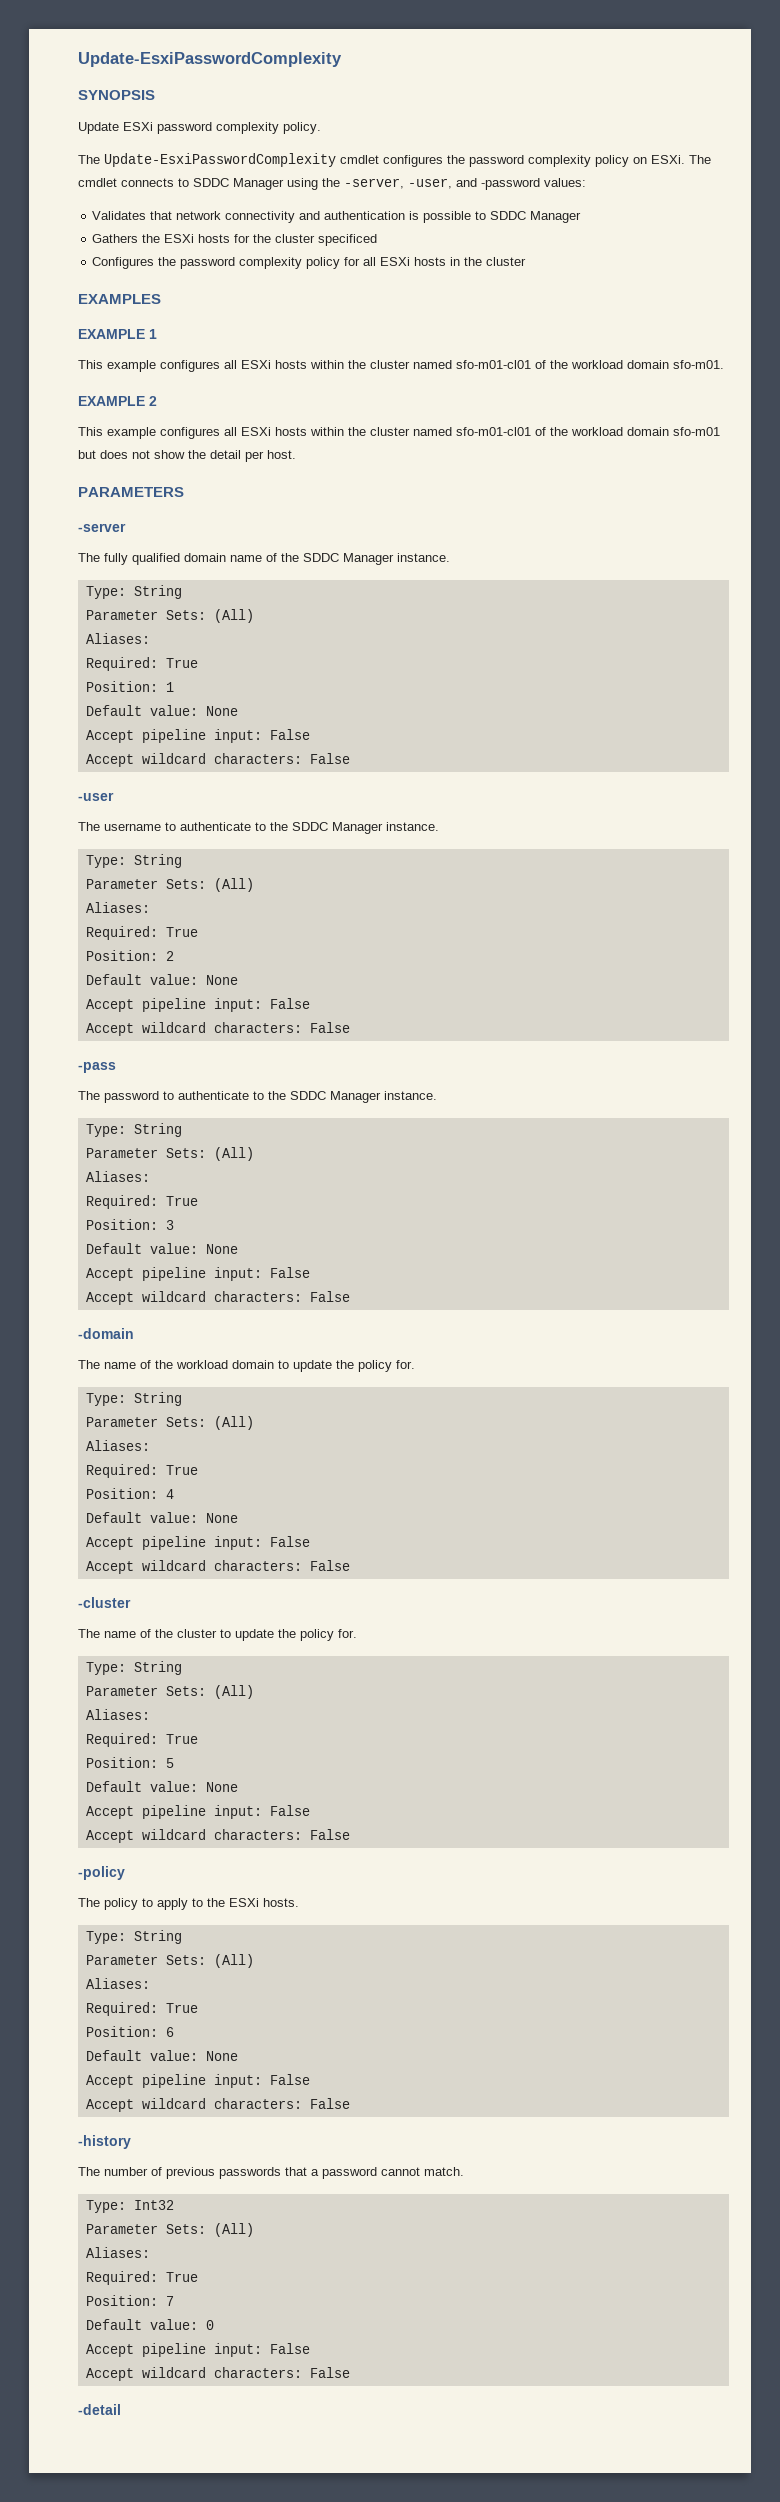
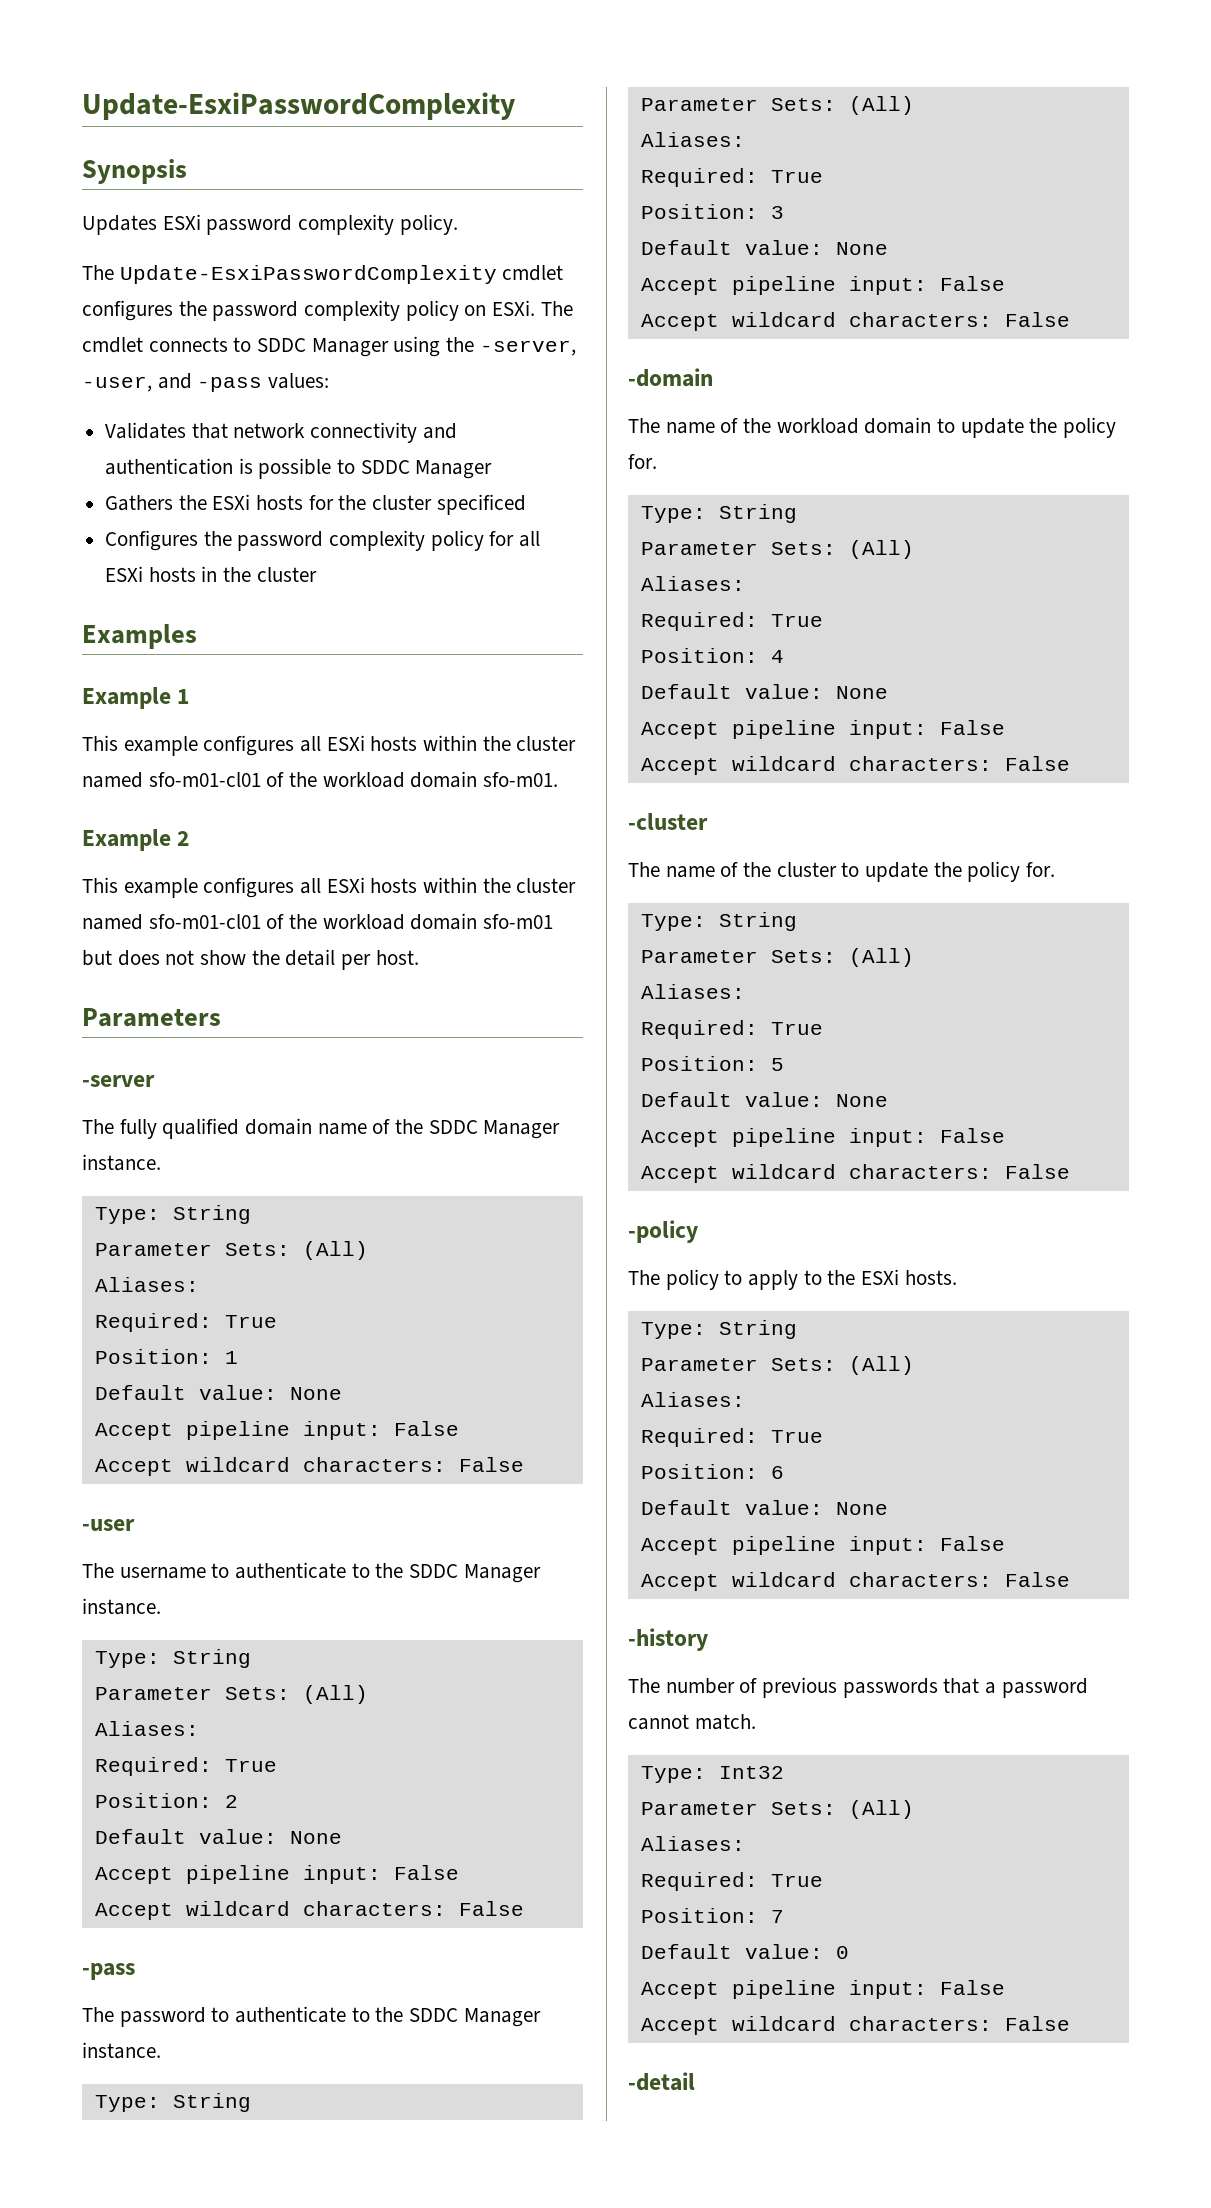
[78,90,155,100] [78,122,119,134] SYNOPSIS // Update -> [82,159,187,184] [82,215,157,235] Synopsis // Updates
[481,178,540,190] -password -> [197,377,263,392] -pass
[78,294,161,304] [78,329,145,339] EXAMPLES // EXAMPLE -> [82,624,197,649] [82,687,171,709] Examples // Example
[78,396,145,406] EXAMPLE -> [82,829,171,851] Example
[78,487,184,497] PARAMETERS -> [82,1008,221,1027] Parameters

